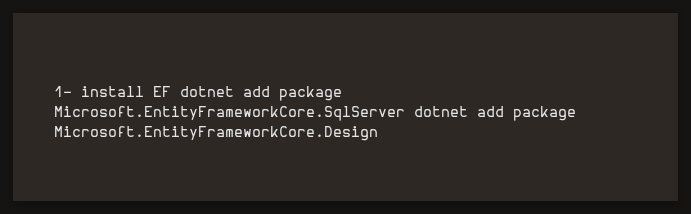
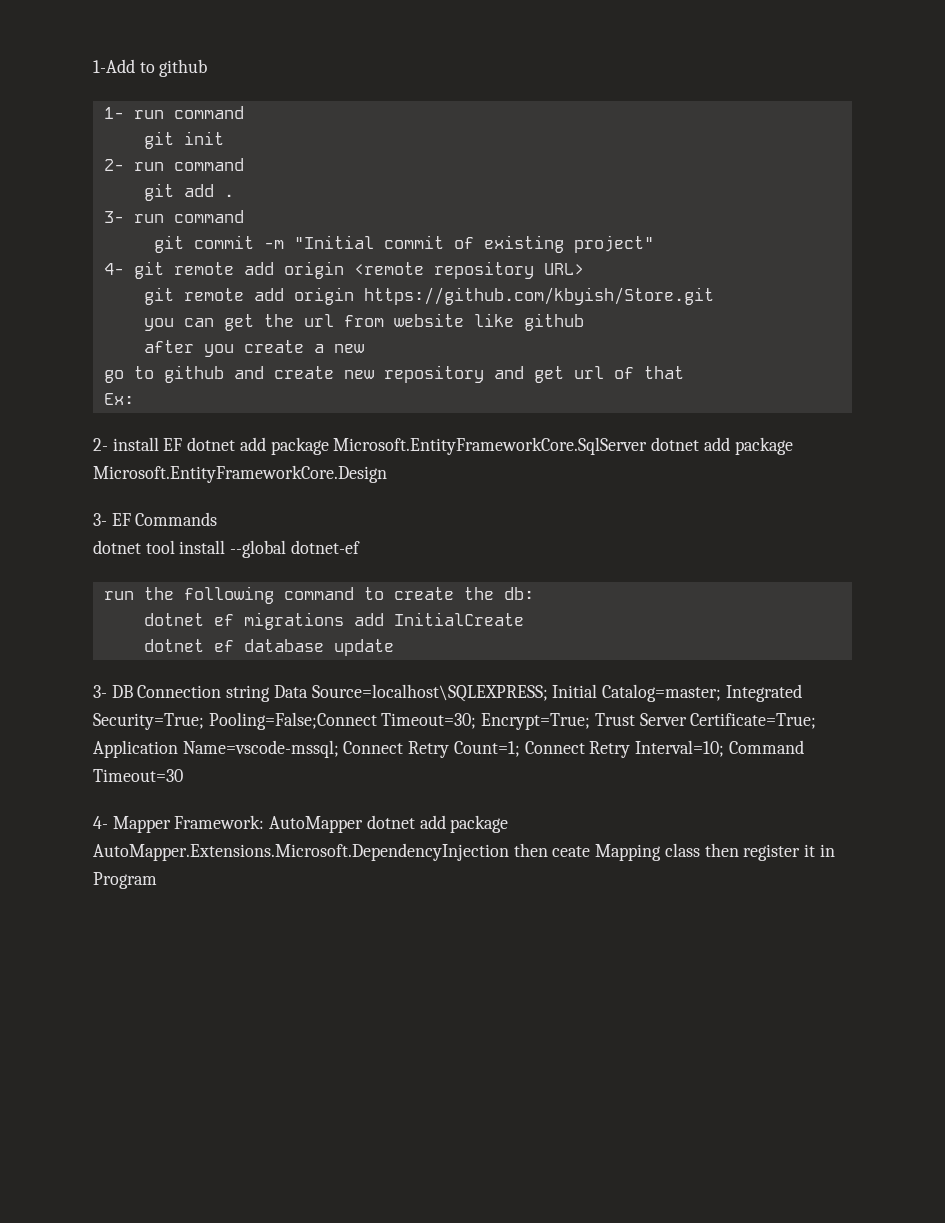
[54,86,72,97] 1- -> [93,59,208,77] [103,106,244,119] [143,131,224,149] [103,158,244,171] [143,183,234,201] [103,210,244,223] [153,235,654,253] [103,261,584,279] [143,287,714,305] [143,313,584,331] [143,340,364,357] [103,365,684,383] [103,393,134,405] [93,438,108,451] 1-Add to github // 1- run command // git init // 2- run command // git add . // 3- run command // git commit -m "Initial commit of existing project" // 4- git remote add origin <remote repository URL> // git remote add origin https://github.com/kbyish/Store.git // you can get the url from website like github // after you create a new // go to github and create new repository and get url of that // Ex: // 2-
(378, 133) none -> [93,512,218,526] [93,540,360,558] [103,586,534,604] [143,612,524,630] [143,639,394,656] [93,684,802,702] [93,712,817,730] [93,740,804,758] [93,769,183,782] [93,815,509,833] [93,843,835,861] [93,872,157,889] // 3- EF Commands // dotnet tool install --global dotnet-ef // run the following command to create the db: // dotnet ef migrations add InitialCreate // dotnet ef database update // 3- DB Connection string Data Source=localhost\SQLEXPRESS; Initial Catalog=master; Integrated Security=True; Pooling=False;Connect Timeout=30; Encrypt=True; Trust Server Certificate=True; Application Name=vscode-mssql; Connect Retry Count=1; Connect Retry Interval=10; Command Timeout=30 // 4- Mapper Framework: AutoMapper dotnet add package AutoMapper.Extensions.Microsoft.DependencyInjection then ceate Mapping class then register it in Program

